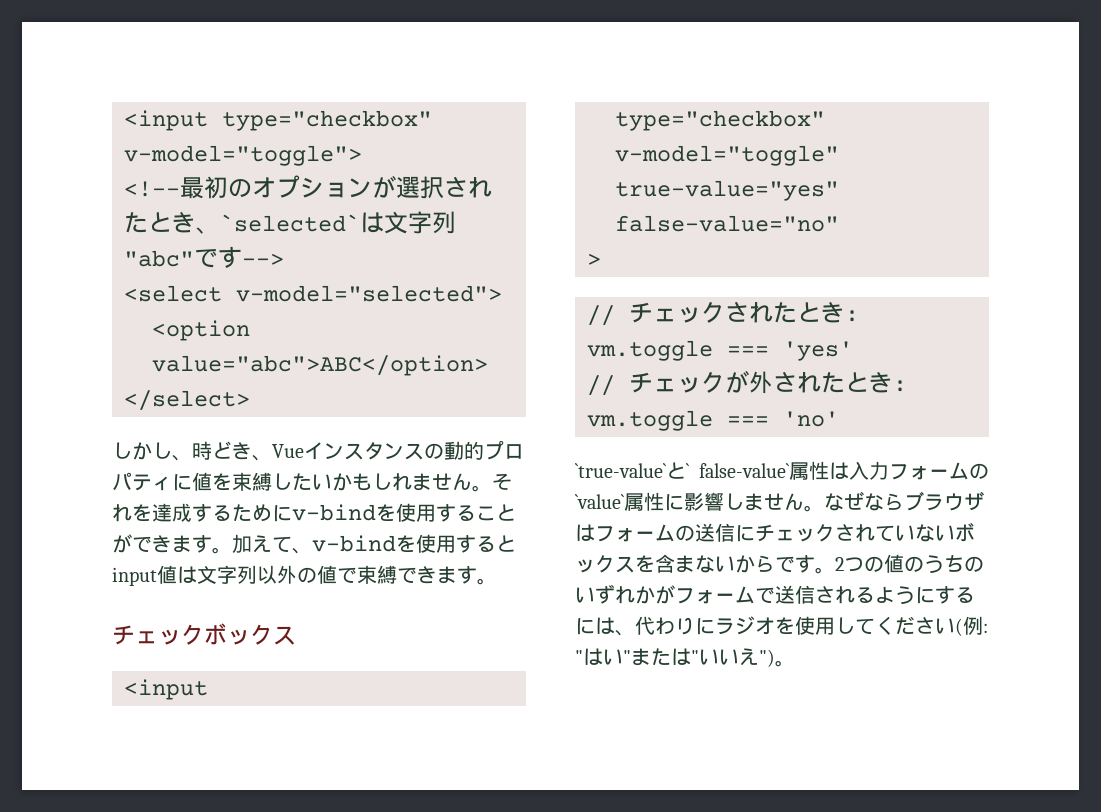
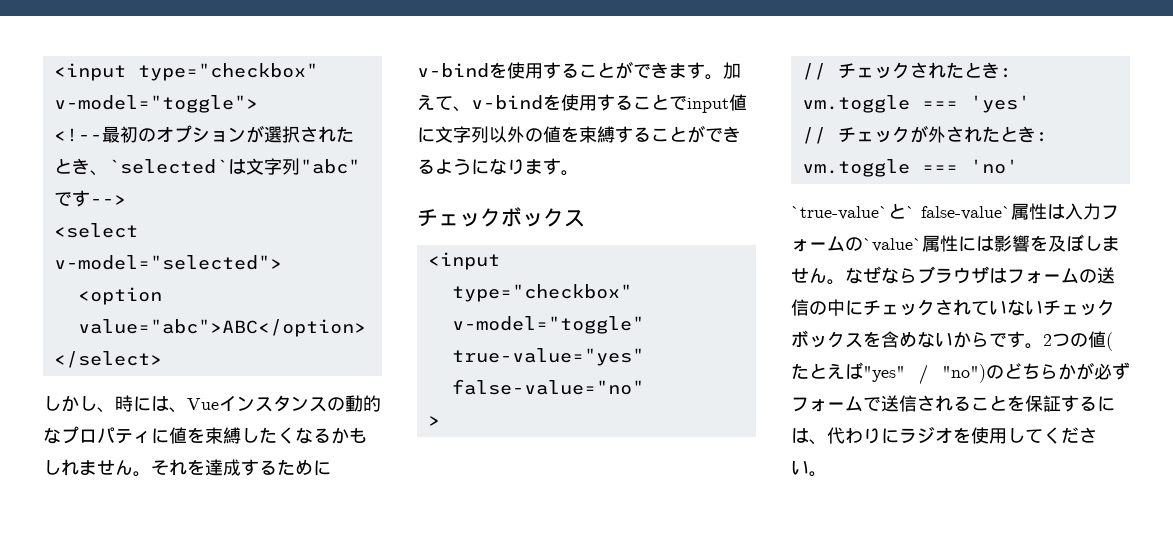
[212,441,252,460] どき -> [133,396,169,412] には
(484, 450) none -> [43,427,61,444] な
[312,474,332,490] い -> [277,427,331,444] くなる
[496,535,516,552] [112,565,437,586] とinput値は文字列以外の値で束縛でき -> [633,94,747,113] [417,125,741,143] [417,158,525,175] ことでinput値に文字列以外の値を束縛することができるようになり
[684,492,724,511] 影響 -> [976,234,1084,252] は影響を及ぼ
(735, 532) none -> [809,299,845,316] の中
(955, 533) none -> [1043,299,1115,316] チェック
[675,555,695,573] ま -> [899,331,917,347] め
[904,554,984,574] [575,584,675,604] のうちのいずれかが -> [1106,332,1113,351] [791,362,1130,385] (たとえば"yes" / "no")のどちらかが必ず
[875,586,935,605] ように -> [971,395,1061,412] ことを保証
[955,616,988,636] [575,648,775,667] (例: "はい"または"いいえ") -> (809, 467) none

